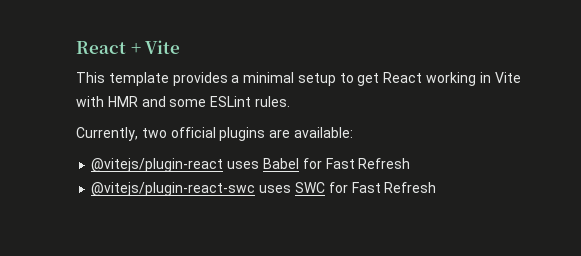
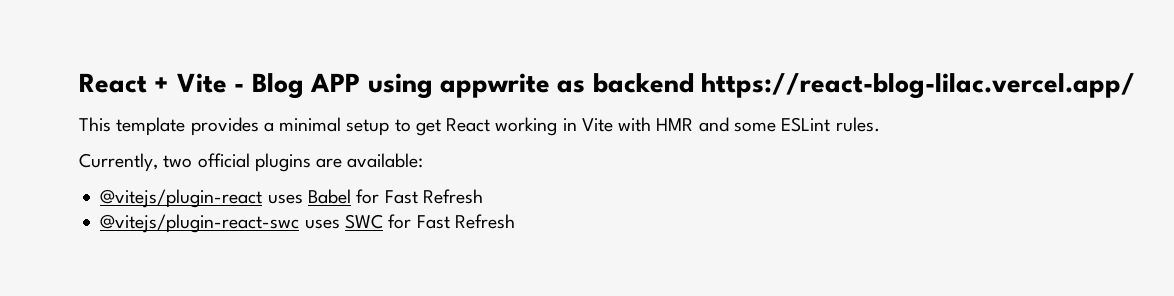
(181, 47) none -> [234,73,1136,99] - Blog APP using appwrite as backend https://react-blog-lilac.vercel.app/

